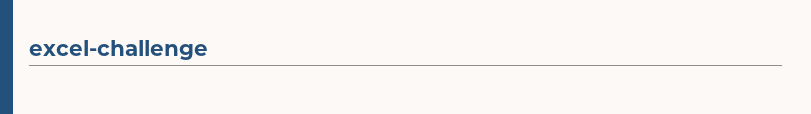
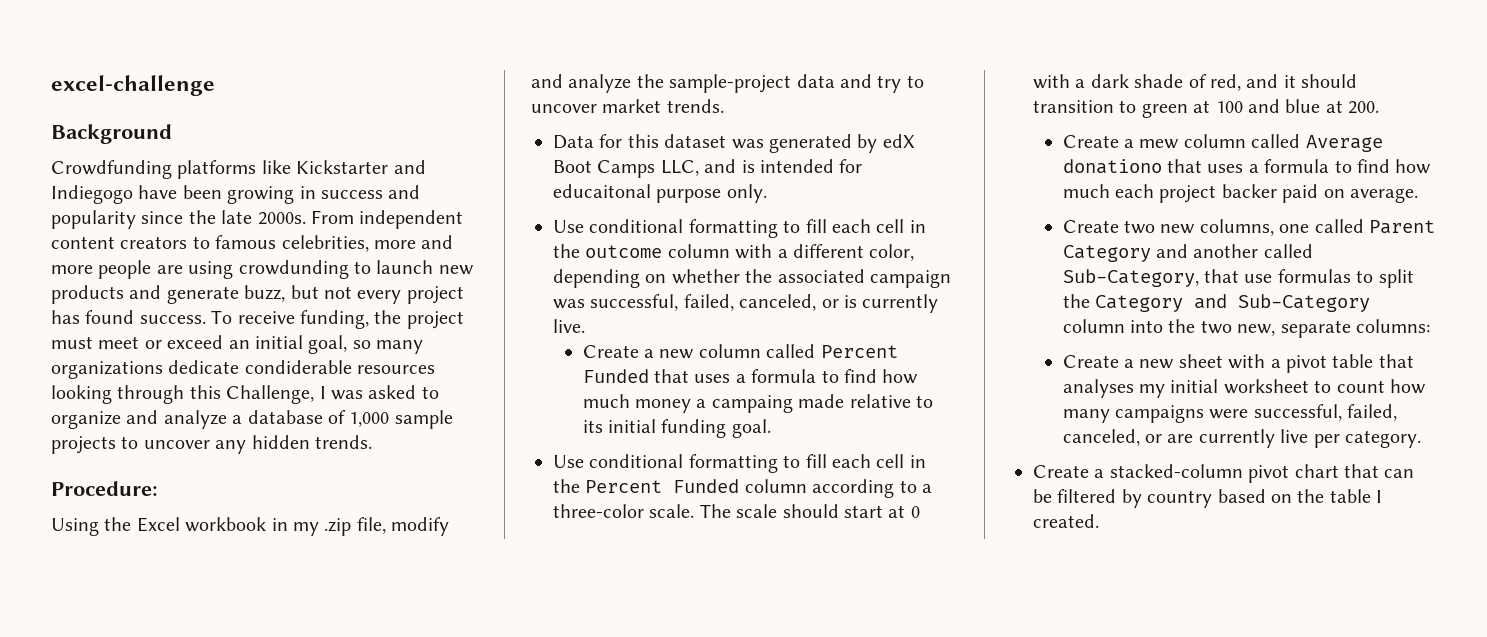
(208, 50) none -> [51,124,172,144] [51,160,426,179] [51,185,421,204] [51,210,464,229] [51,235,454,252] [51,260,474,279] [51,285,464,304] [51,310,464,329] [51,335,424,354] [51,360,436,379] [51,385,439,404] [51,410,453,429] [51,435,372,454] [51,481,158,496] [51,517,450,536] [531,74,924,93] [531,99,724,113] [553,134,915,153] [553,159,863,178] [553,184,767,203] [553,219,926,238] [553,244,915,261] [553,269,951,288] [553,294,939,313] [553,319,585,333] [582,344,898,359] [582,369,919,384] [582,394,933,413] [582,419,771,438] [553,454,926,473] [553,479,932,498] [553,504,920,518] [1033,74,1358,91] [1033,99,1380,118] [1062,134,1383,152] [1062,159,1432,174] [1062,184,1418,203] [1062,219,1435,236] [1062,244,1313,262] [1062,269,1414,288] [1062,294,1370,312] [1062,319,1430,338] [1062,354,1414,373] [1062,379,1426,398] [1062,404,1398,423] [1062,429,1421,448] [1033,464,1415,483] [1033,489,1383,508] [1033,514,1099,528] // Background // Crowdfunding platforms like Kickstarter and Indiegogo have been growing in success and popularity since the late 2000s. From independent content creators to famous celebrities, more and more people are using crowdunding to launch new products and generate buzz, but not every project has found success. To receive funding, the project must meet or exceed an initial goal, so many organizations dedicate condiderable resources looking through this Challenge, I was asked to organize and analyze a database of 1,000 sample projects to uncover any hidden trends. // Procedure: // Using the Excel workbook in my .zip file, modify and analyze the sample-project data and try to uncover market trends. // Data for this dataset was generated by edX Boot Camps LLC, and is intended for educaitonal purpose only. // Use conditional formatting to fill each cell in the outcome column with a different color, depending on whether the associated campaign was successful, failed, canceled, or is currently live. // Create a new column called Percent Funded that uses a formula to find how much money a campaing made relative to its initial funding goal. // Use conditional formatting to fill each cell in the Percent Funded column according to a three-color scale. The scale should start at 0 with a dark shade of red, and it should transition to green at 100 and blue at 200. // Create a mew column called Average donationo that uses a formula to find how much each project backer paid on average. // Create two new columns, one called Parent Category and another called Sub-Category, that use formulas to split the Category and Sub-Category column into the two new, separate columns: // Create a new sheet with a pivot table that analyses my initial worksheet to count how many campaigns were successful, failed, canceled, or are currently live per category. // Create a stacked-column pivot chart that can be filtered by country based on the table I created.

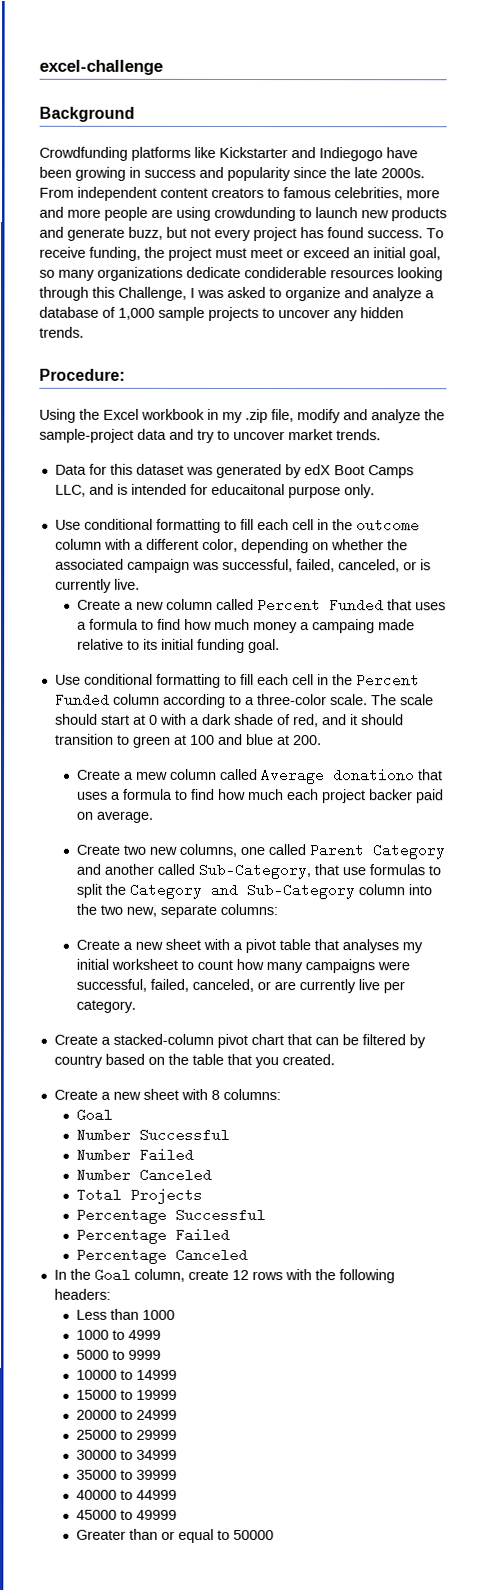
[1376,490,1383,503] I -> [226,1053,279,1069] that you
(1099, 521) none -> [53,1088,281,1101] [75,1107,113,1122] [75,1127,230,1142] [75,1147,194,1162] [75,1167,212,1182] [75,1187,203,1204] [75,1207,266,1224] [75,1227,230,1244] [75,1247,248,1264] [53,1267,395,1284] [53,1288,111,1300] [75,1308,175,1320] [75,1329,161,1340] [75,1349,161,1360] [75,1369,177,1380] [75,1389,177,1400] [75,1409,177,1420] [75,1429,177,1440] [75,1449,177,1460] [75,1469,177,1480] [75,1489,177,1500] [75,1509,177,1520] [75,1528,274,1543] // Create a new sheet with 8 columns: // Goal // Number Successful // Number Failed // Number Canceled // Total Projects // Percentage Successful // Percentage Failed // Percentage Canceled // In the Goal column, create 12 rows with the following headers: // Less than 1000 // 1000 to 4999 // 5000 to 9999 // 10000 to 14999 // 15000 to 19999 // 20000 to 24999 // 25000 to 29999 // 30000 to 34999 // 35000 to 39999 // 40000 to 44999 // 45000 to 49999 // Greater than or equal to 50000

